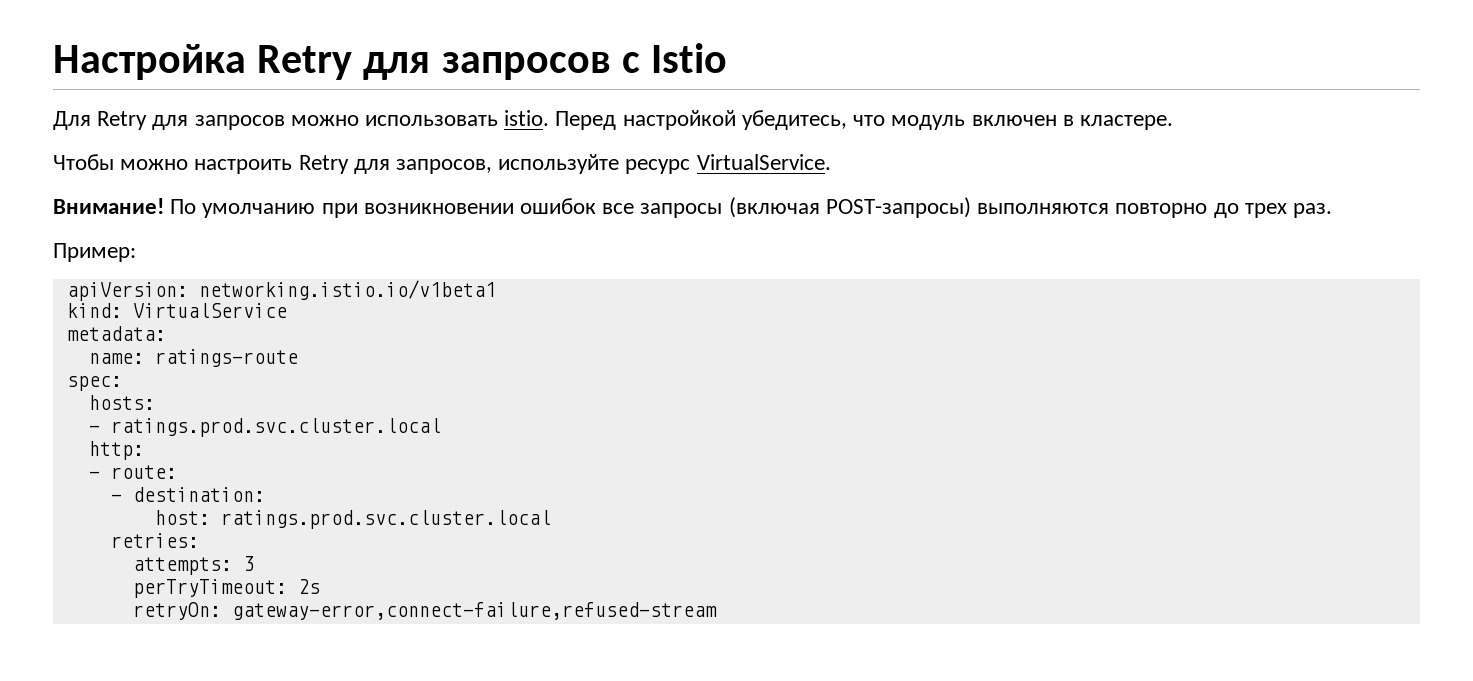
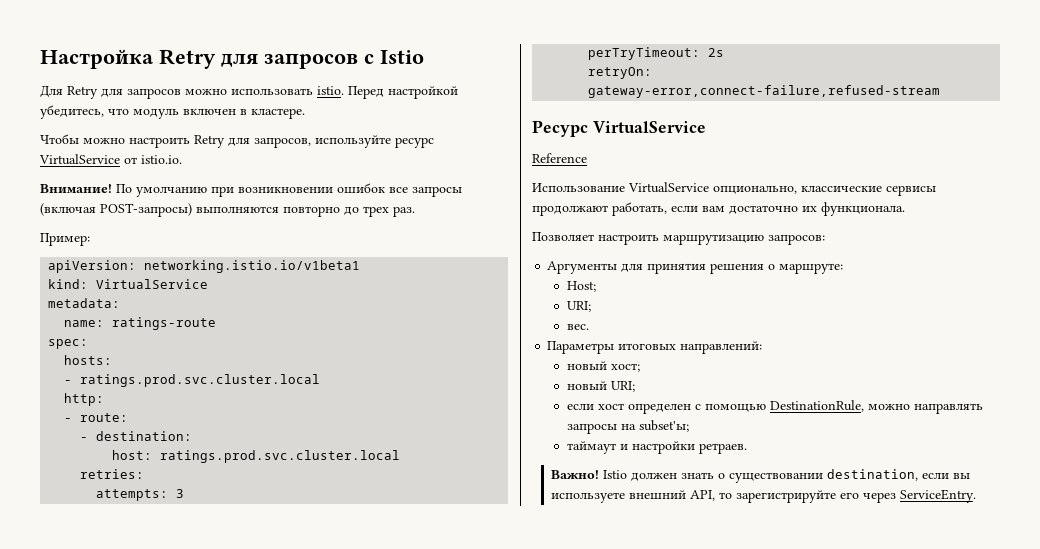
[696,154,831,170] VirtualService. -> [39,154,182,165] VirtualService от istio.io.
(717, 611) none -> [532,120,706,137] [532,153,587,163] [532,182,936,196] [532,202,905,216] [532,232,825,245] [547,261,844,274] [566,281,596,292] [566,301,591,312] [566,324,589,330] [547,341,763,354] [566,361,640,372] [566,381,635,392] [566,400,983,414] [566,420,689,434] [566,441,747,454] [551,469,971,483] [551,489,977,503] // Ресурс VirtualService // Reference // Использование VirtualService опционально, классические сервисы продолжают работать, если вам достаточно их функционала. // Позволяет настроить маршрутизацию запросов: // Аргументы для принятия решения о маршруте: // Host; // URI; // вес. // Параметры итоговых направлений: // новый хост; // новый URI; // если хост определен с помощью DestinationRule, можно направлять запросы на subset'ы; // таймаут и настройки ретраев. // Важно! Istio должен знать о существовании destination, если вы используете внешний API, то зарегистрируйте его через ServiceEntry.

